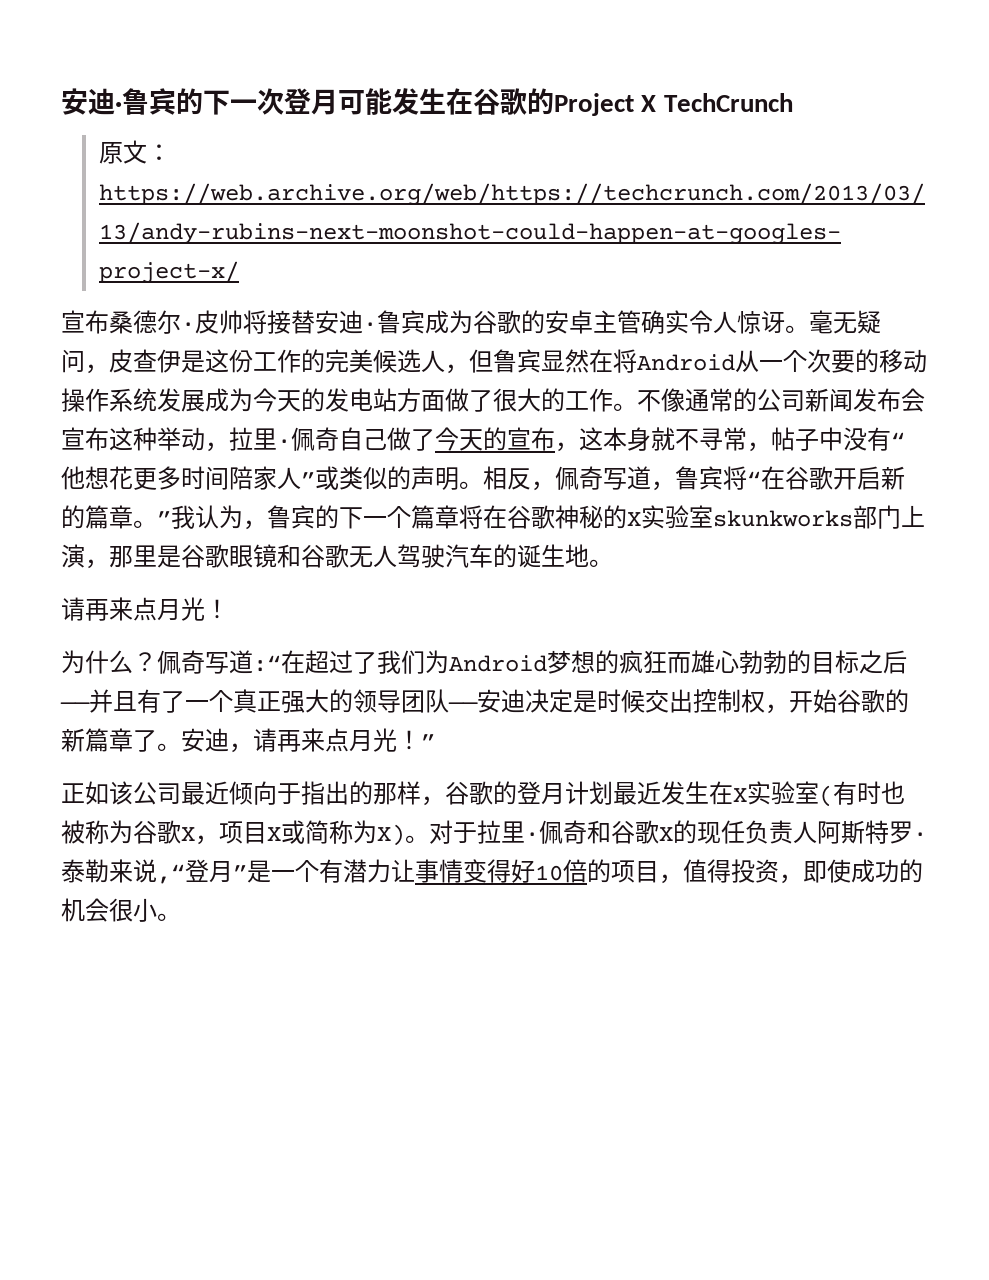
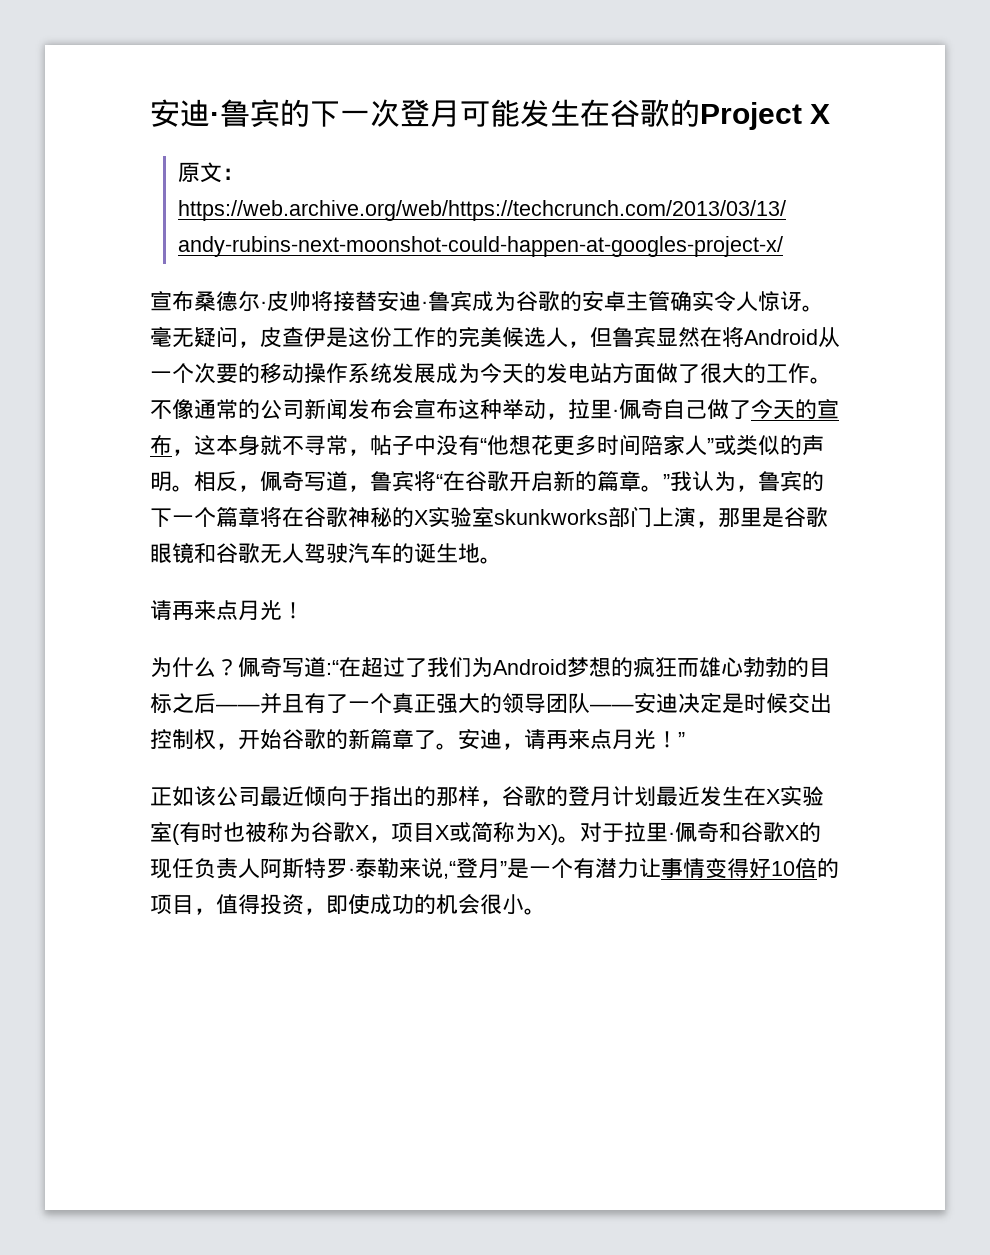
[663,93,793,112] TechCrunch -> (831, 114) none

